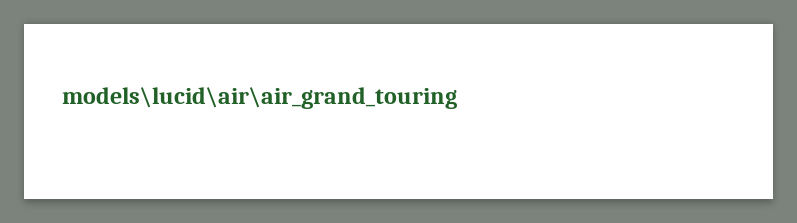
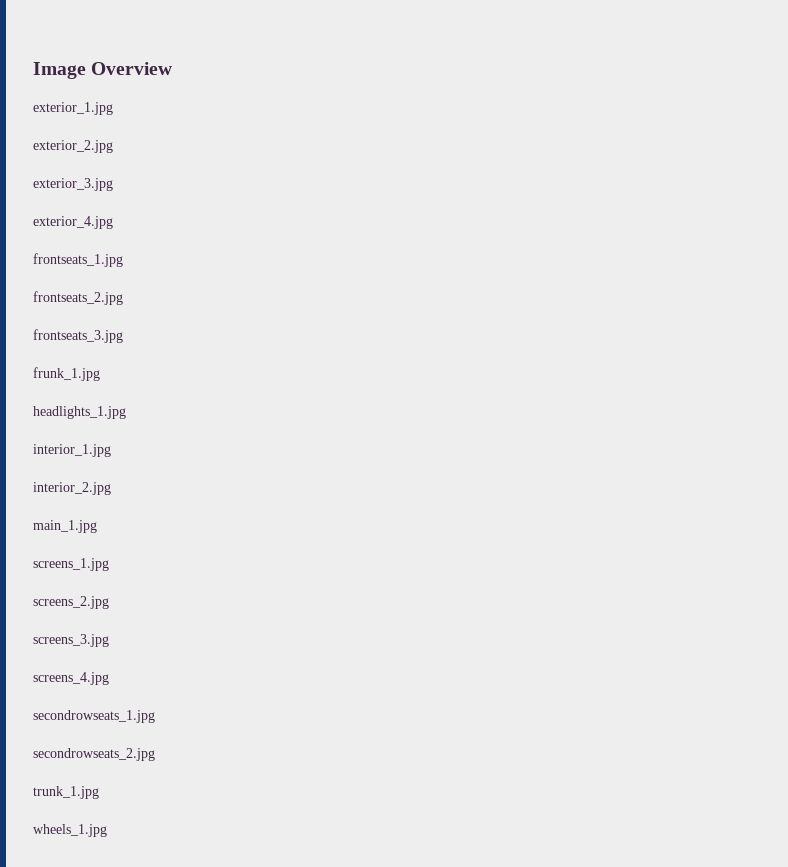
[62,87,457,109] models\lucid\air\air_grand_touring -> [33,62,173,79] [33,102,113,115] [33,140,113,153] [33,178,113,191] [33,216,113,229] [33,253,123,267] [33,291,123,305] [33,329,123,343] [33,367,100,381] [33,406,126,419] [33,444,111,457] [33,482,111,495] [33,520,97,533] [33,558,109,571] [33,596,109,609] [33,634,109,647] [33,672,109,685] [33,710,155,723] [33,748,155,761] [33,786,99,799] [33,824,107,837] Image Overview // exterior_1.jpg // exterior_2.jpg // exterior_3.jpg // exterior_4.jpg // frontseats_1.jpg // frontseats_2.jpg // frontseats_3.jpg // frunk_1.jpg // headlights_1.jpg // interior_1.jpg // interior_2.jpg // main_1.jpg // screens_1.jpg // screens_2.jpg // screens_3.jpg // screens_4.jpg // secondrowseats_1.jpg // secondrowseats_2.jpg // trunk_1.jpg // wheels_1.jpg

